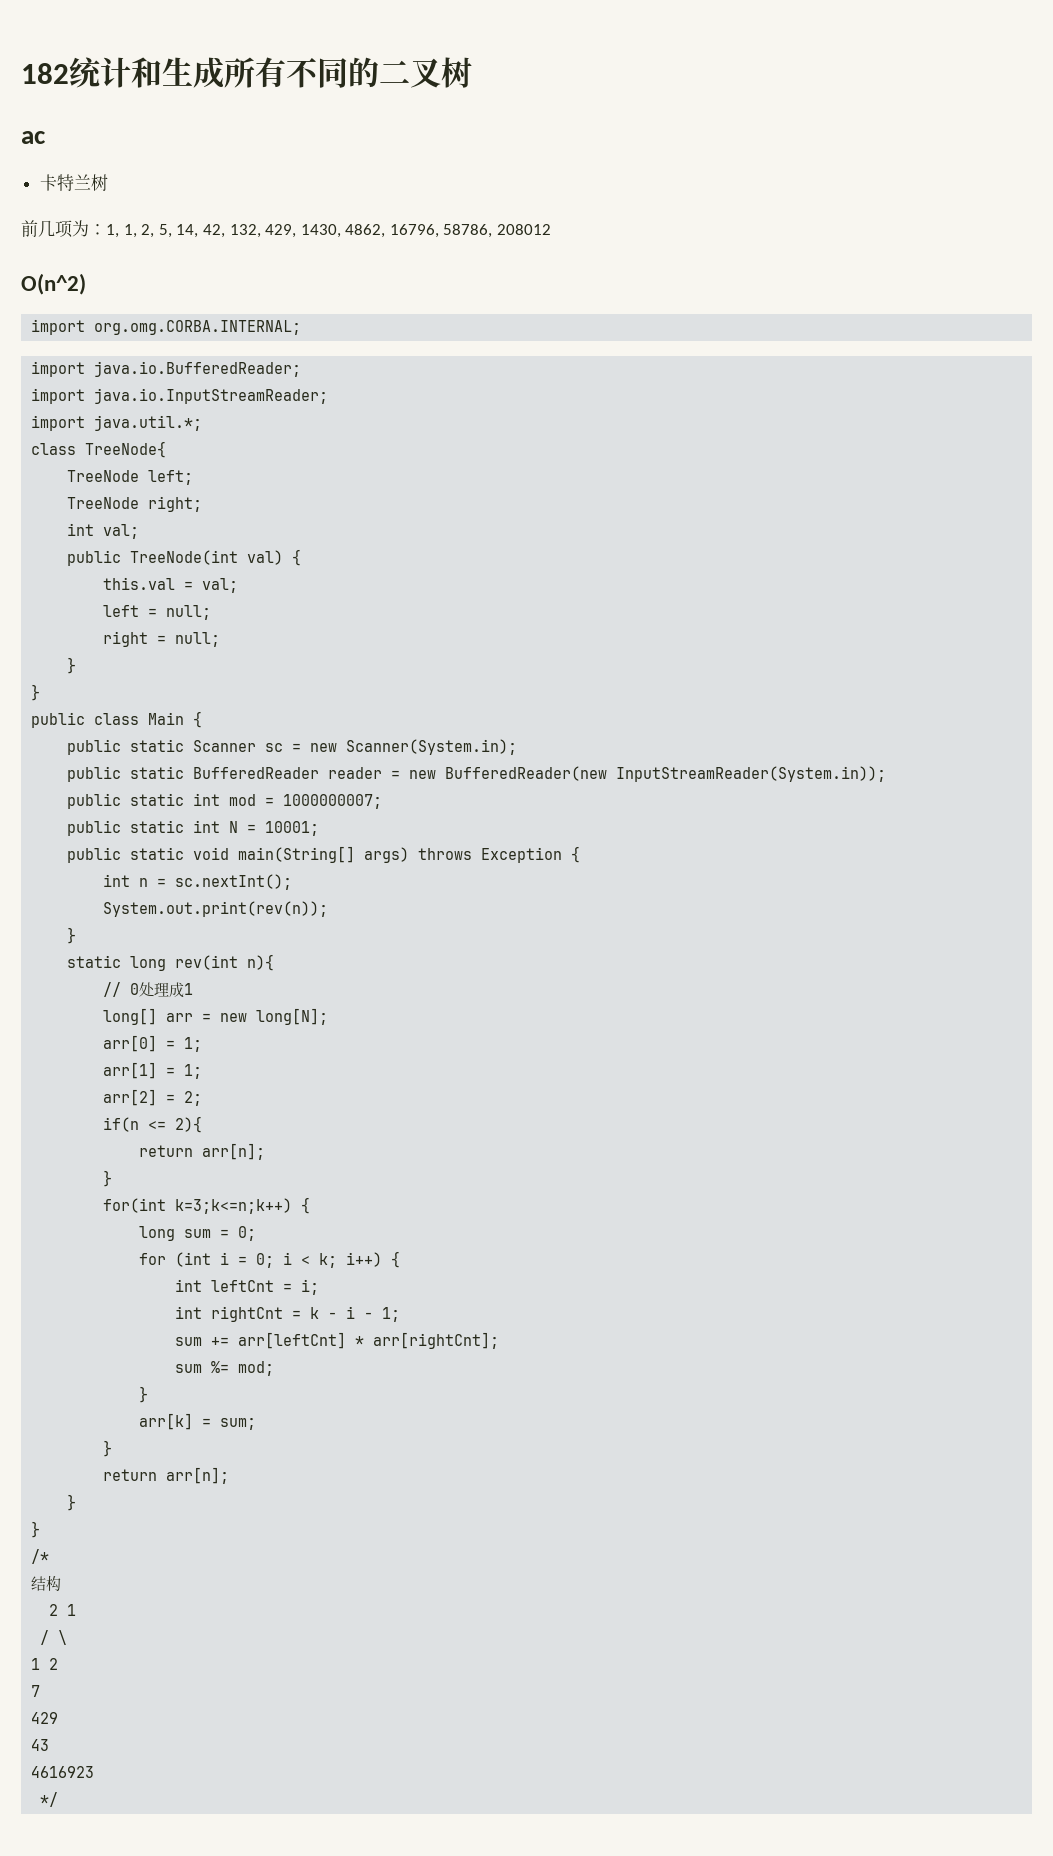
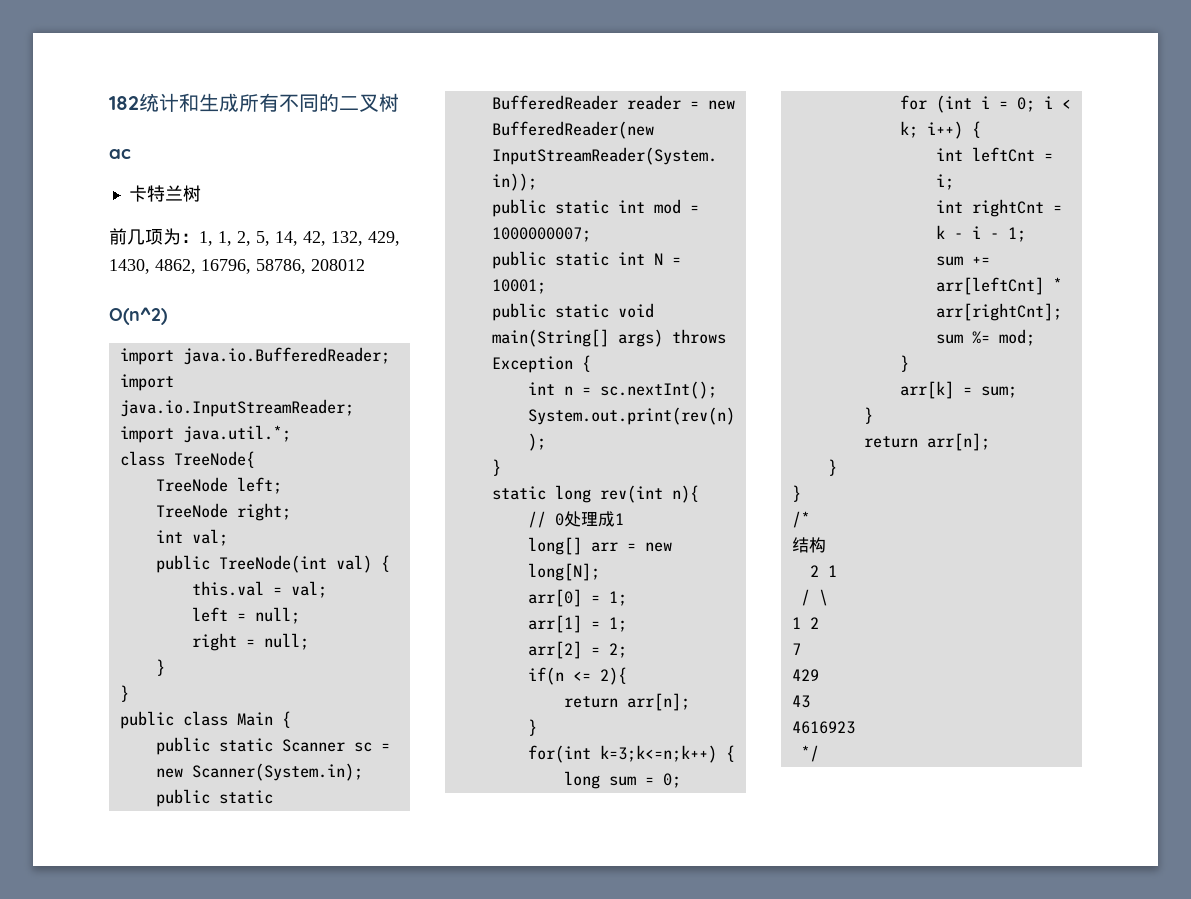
[31,319,302,335] // import org.omg.CORBA.INTERNAL; -> (167, 316) none

